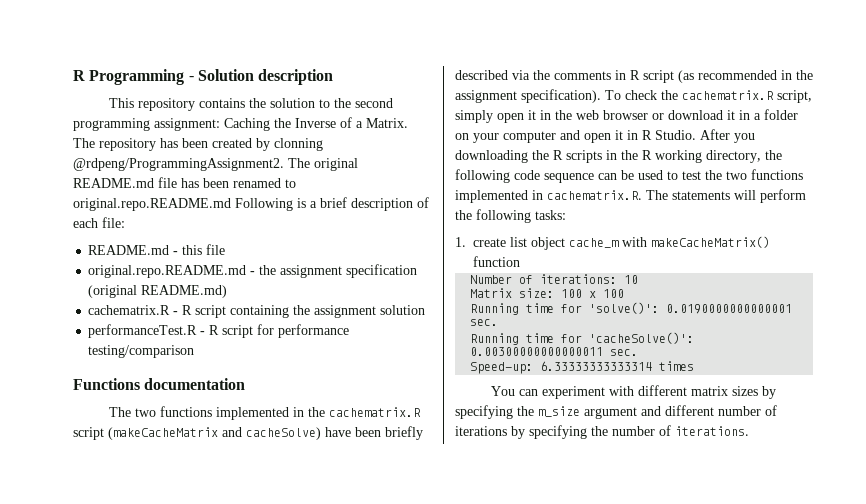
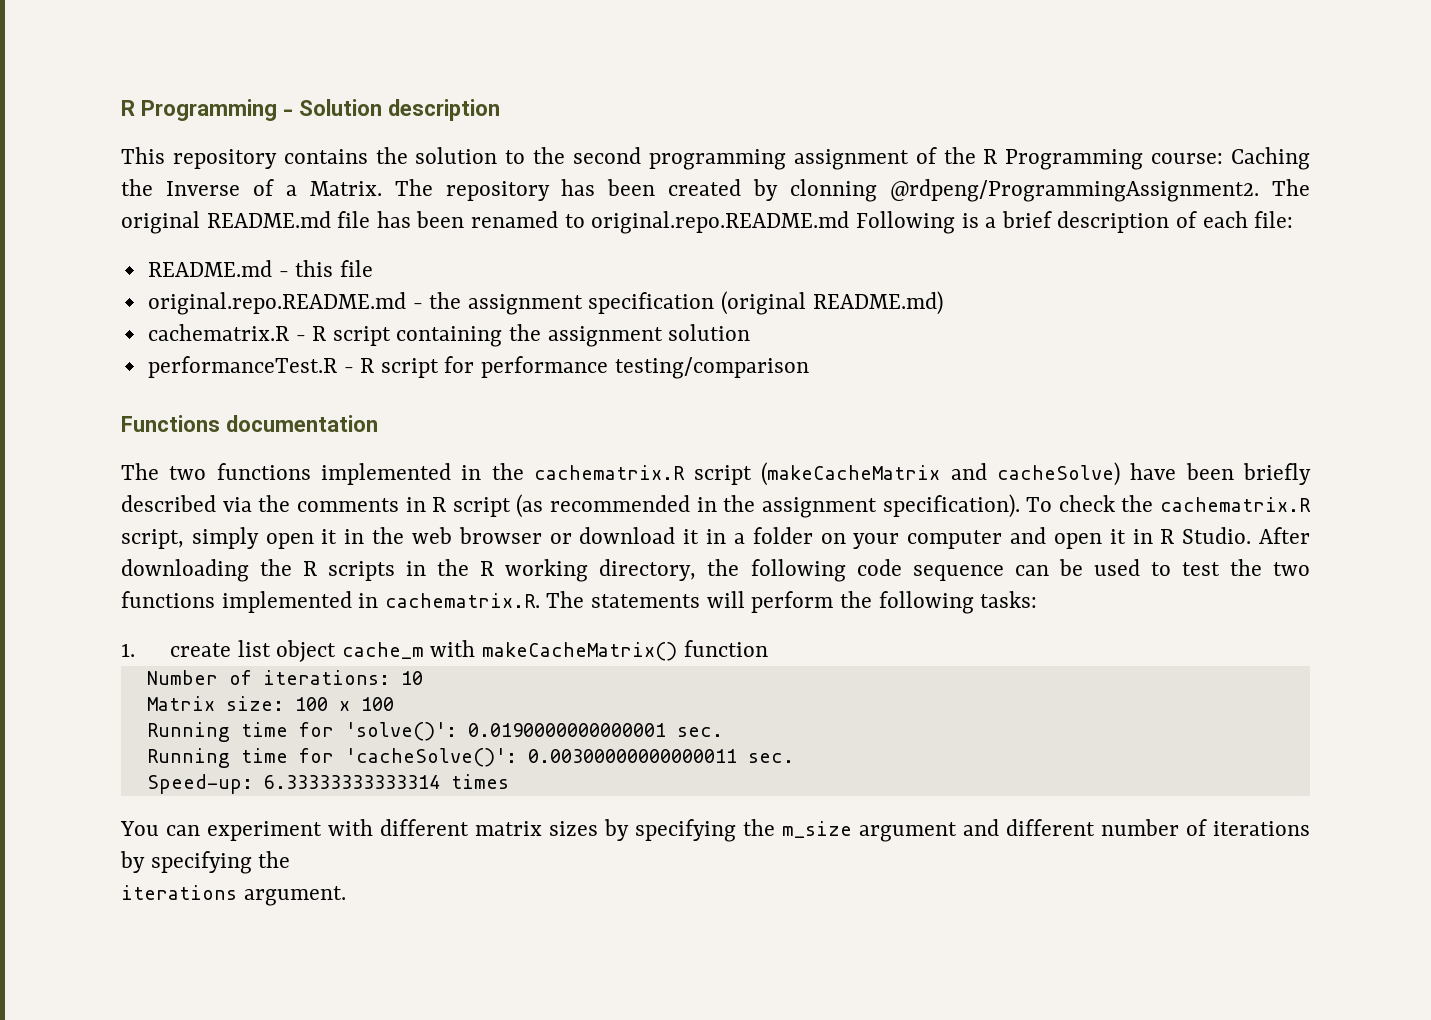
[154,118,220,131] assignment: -> [793,147,1224,170] assignment of the R Programming course:
[734,133,755,143] you -> (1311, 535) none
[612,425,749,436] number of iterations. -> [121,885,346,906] // iterations argument.

